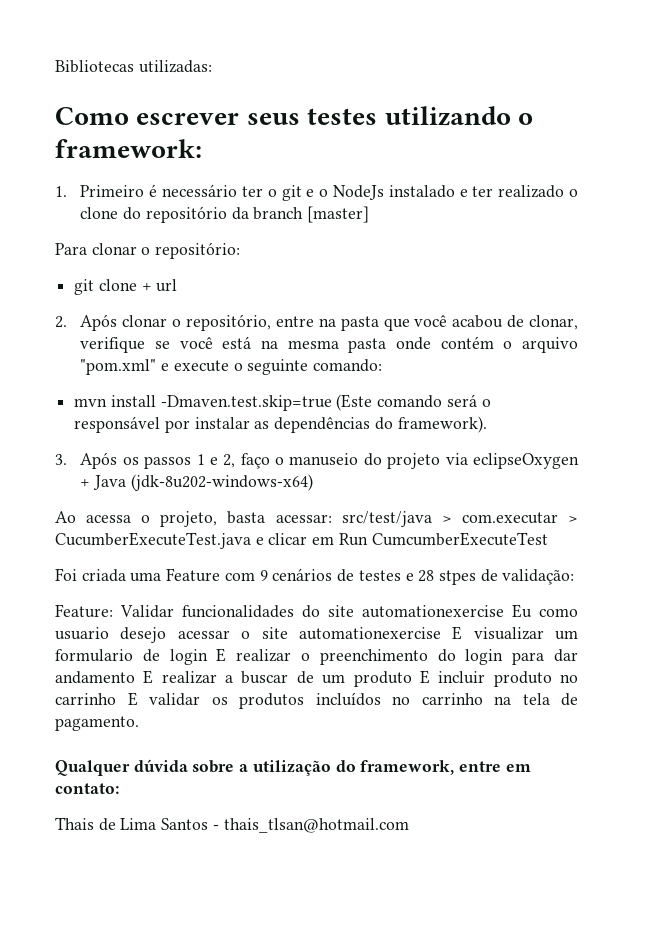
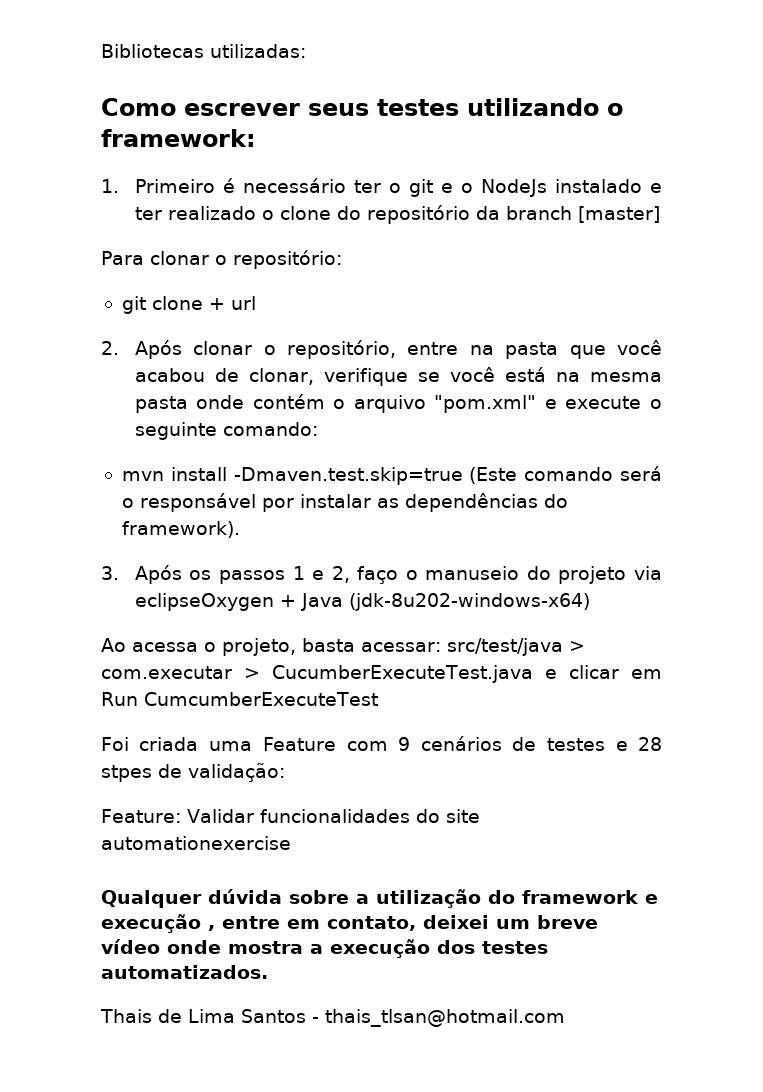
[512,604,578,618] [55,626,578,643] [55,648,578,665] [55,670,579,687] [55,692,578,709] [55,716,139,731] Eu como usuario desejo acessar o site automationexercise E visualizar um formulario de login E realizar o preenchimento do login para dar andamento E realizar a buscar de um produto E incluir produto no carrinho E validar os produtos incluídos no carrinho na tela de pagamento. -> (291, 843) none
[360,760,531,775] [55,783,119,794] framework, entre em contato: -> [522,890,658,904] [101,914,598,933] [101,939,548,958] [101,965,268,979] framework e execução , entre em contato, deixei um breve vídeo onde mostra a execução dos testes automatizados.

